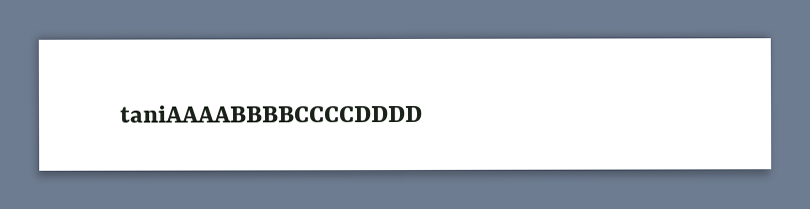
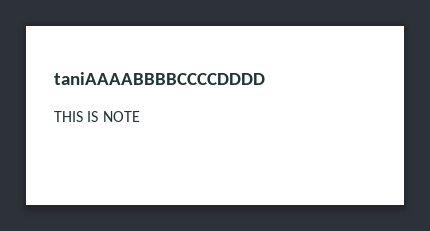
(423, 113) none -> [54,111,140,122] // THIS IS NOTE

